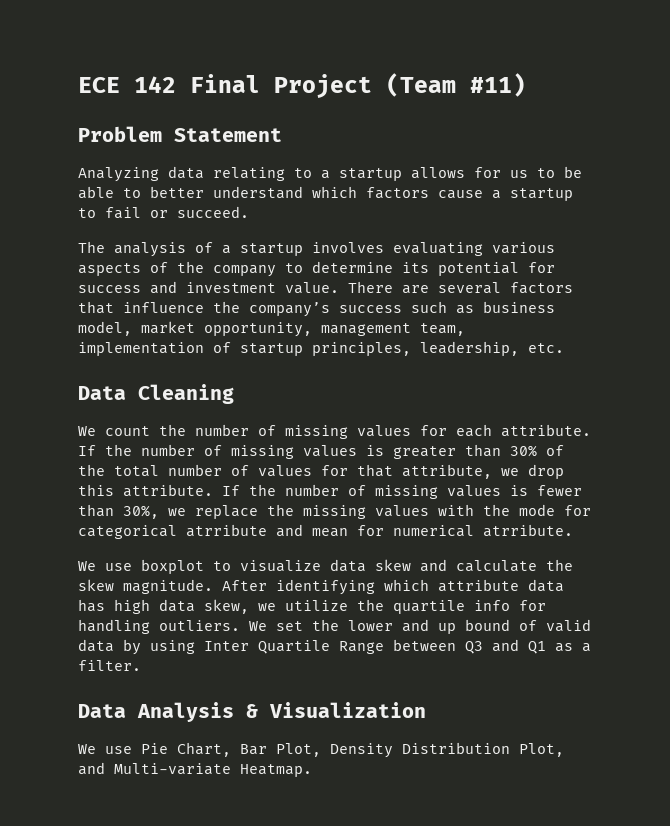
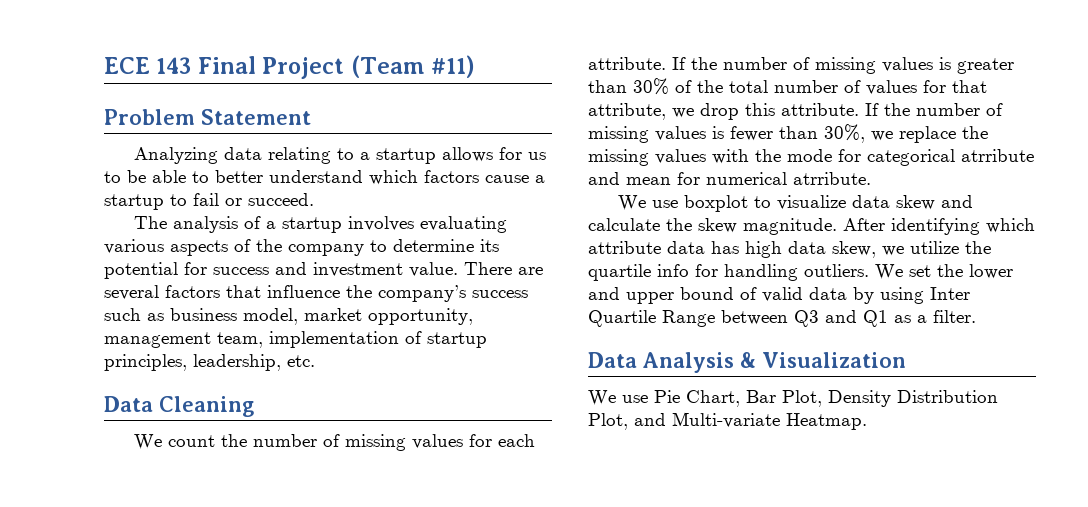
[134,76,176,93] 142 -> [156,57,192,74] 143
[438,623,456,634] up -> [626,292,674,304] upper

